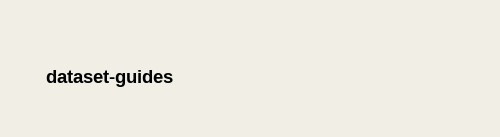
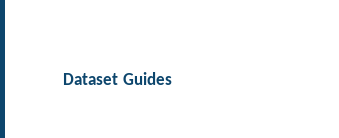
[46,70,173,87] dataset-guides -> [63,72,172,85] Dataset Guides

